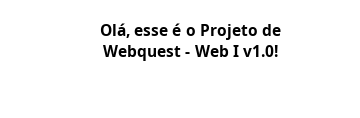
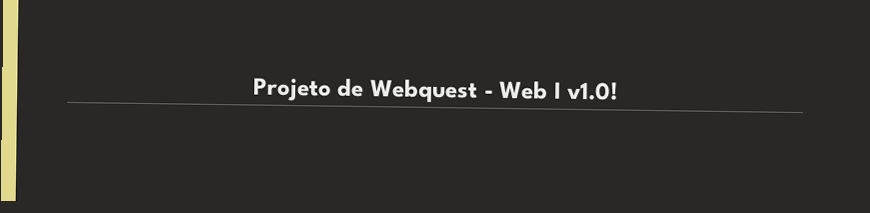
[100,23,196,38] Olá, esse é o -> (252, 89) none

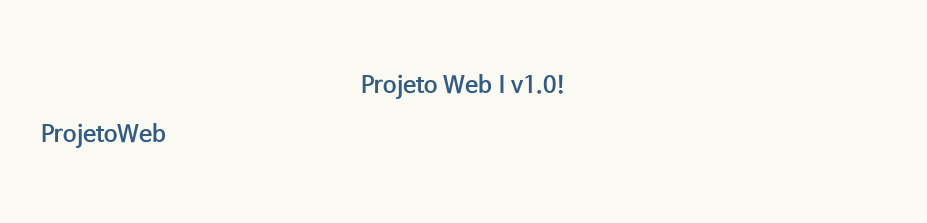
[337,78,494,104] de Webquest - -> (438, 87) none
(619, 91) none -> [41,123,166,149] // ProjetoWeb

